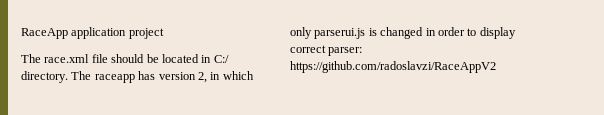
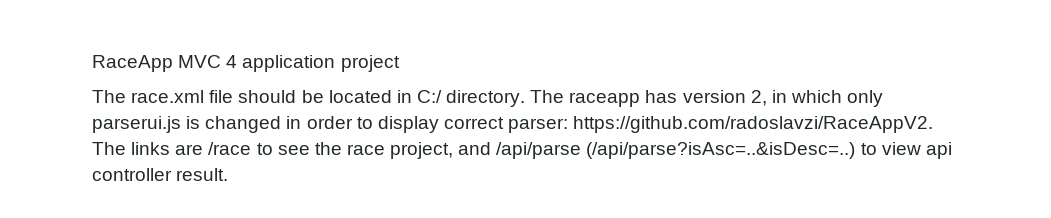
(68, 33) none -> [178,55,238,68] MVC 4
[290,61,496,73] https://github.com/radoslavzi/RaceAppV2 -> [573,116,934,133] [92,142,952,159] [92,168,229,181] https://github.com/radoslavzi/RaceAppV2. The links are /race to see the race project, and /api/parse (/api/parse?isAsc=..&isDesc=..) to view api controller result.

